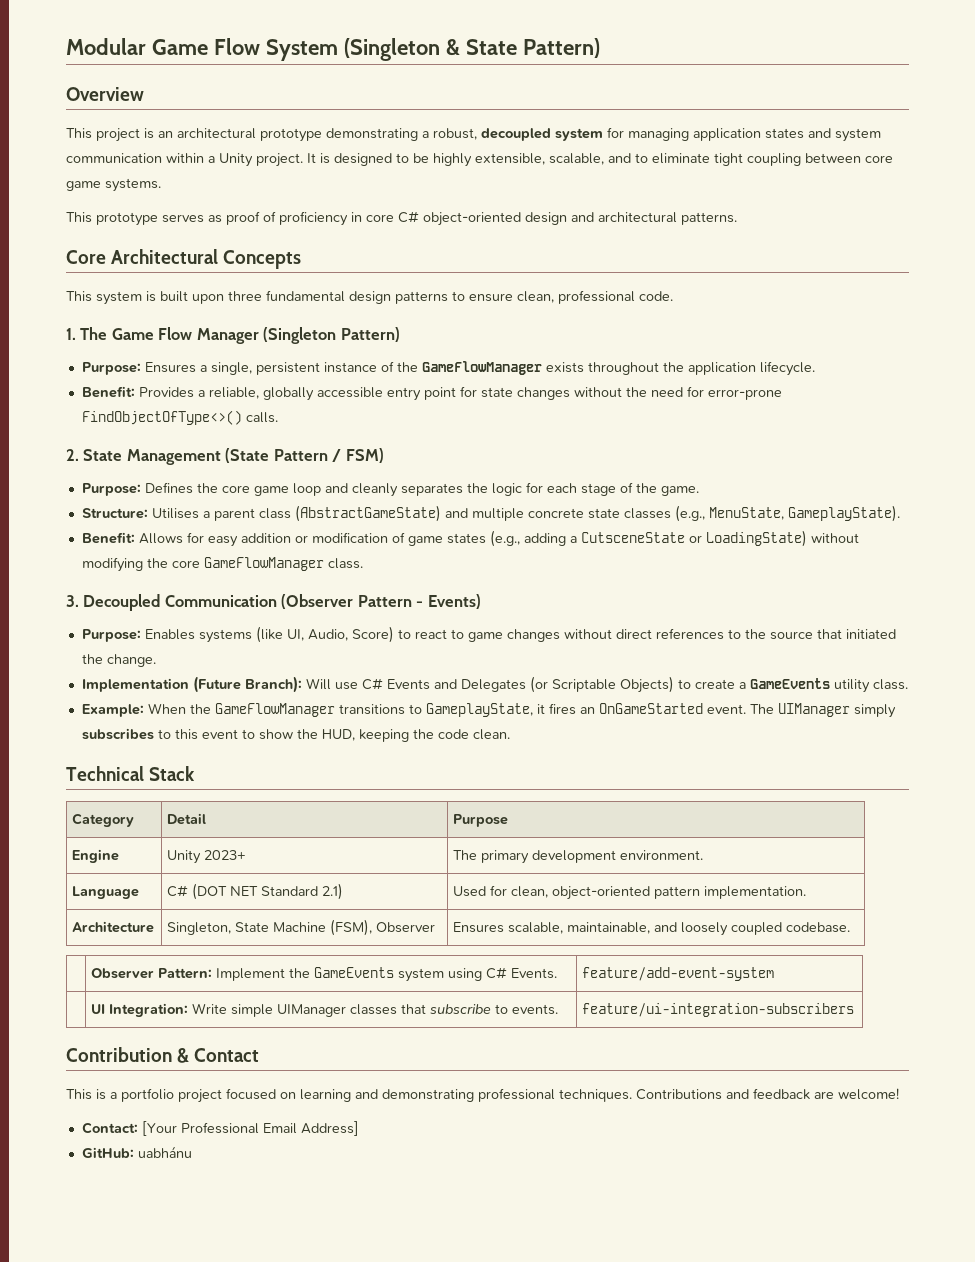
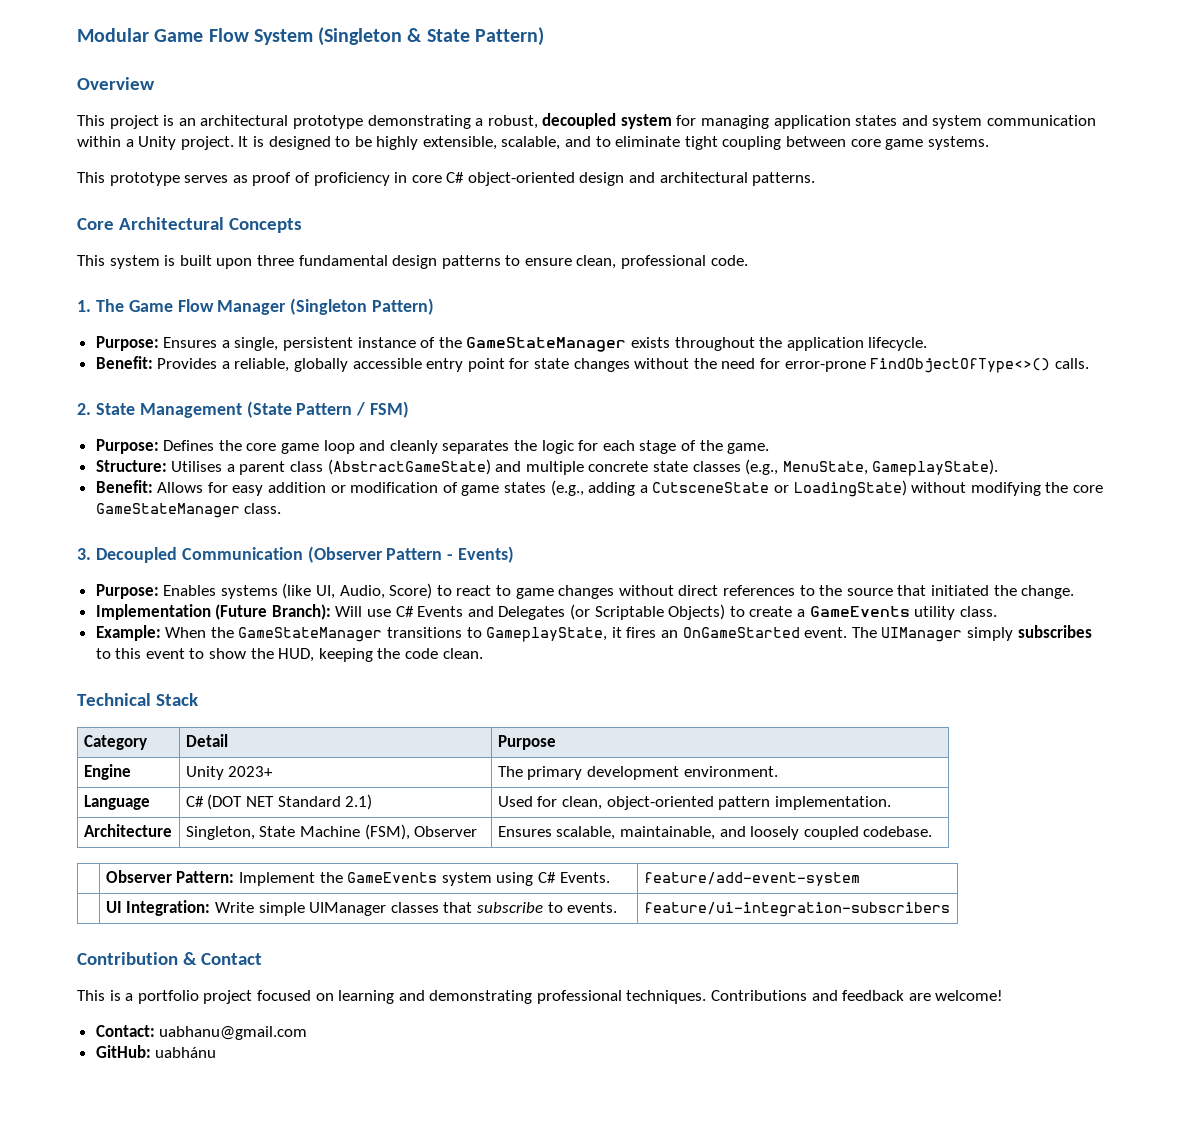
[421,361,542,375] GameFlowManager -> [466,337,627,352] GameStateManager
[203,557,324,571] GameFlowManager -> [95,503,240,518] GameStateManager
[214,703,335,717] GameFlowManager -> [238,627,383,642] GameStateManager
[141,1121,359,1136] [Your Professional Email Address] -> [159,1026,308,1040] uabhanu@gmail.com

